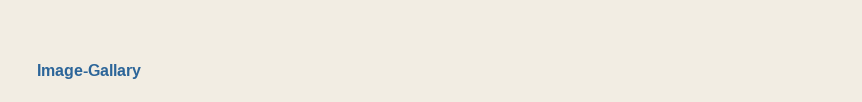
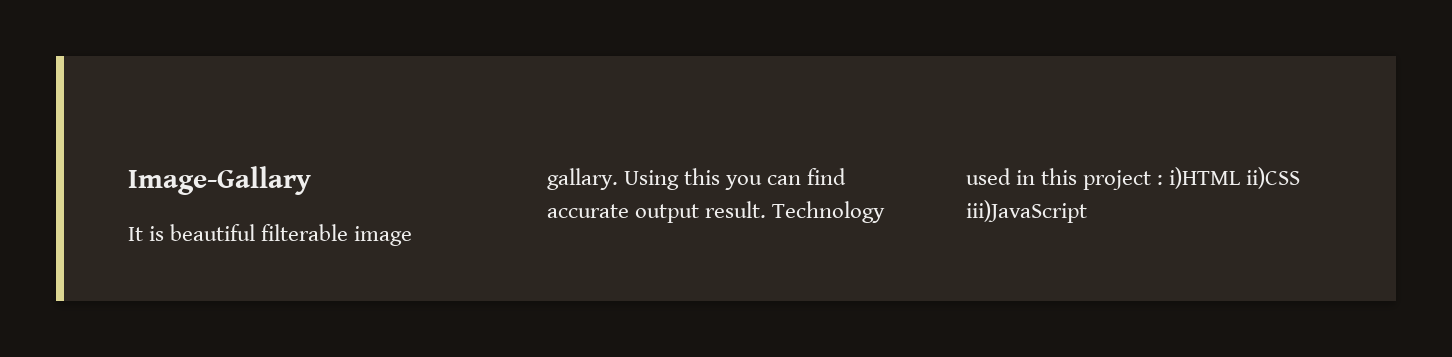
(141, 71) none -> [128,224,413,246] [547,168,847,190] [547,201,886,223] [966,167,1301,190] [966,200,1087,223] // It is beautiful filterable image gallary. Using this you can find accurate output result. Technology used in this project : i)HTML ii)CSS iii)JavaScript

